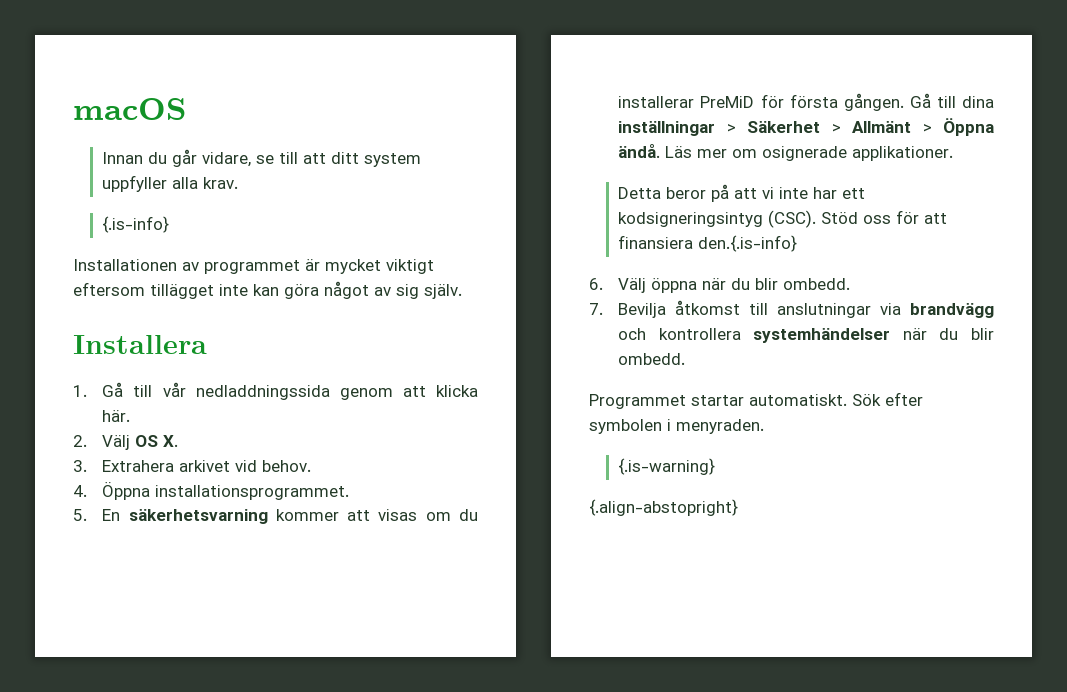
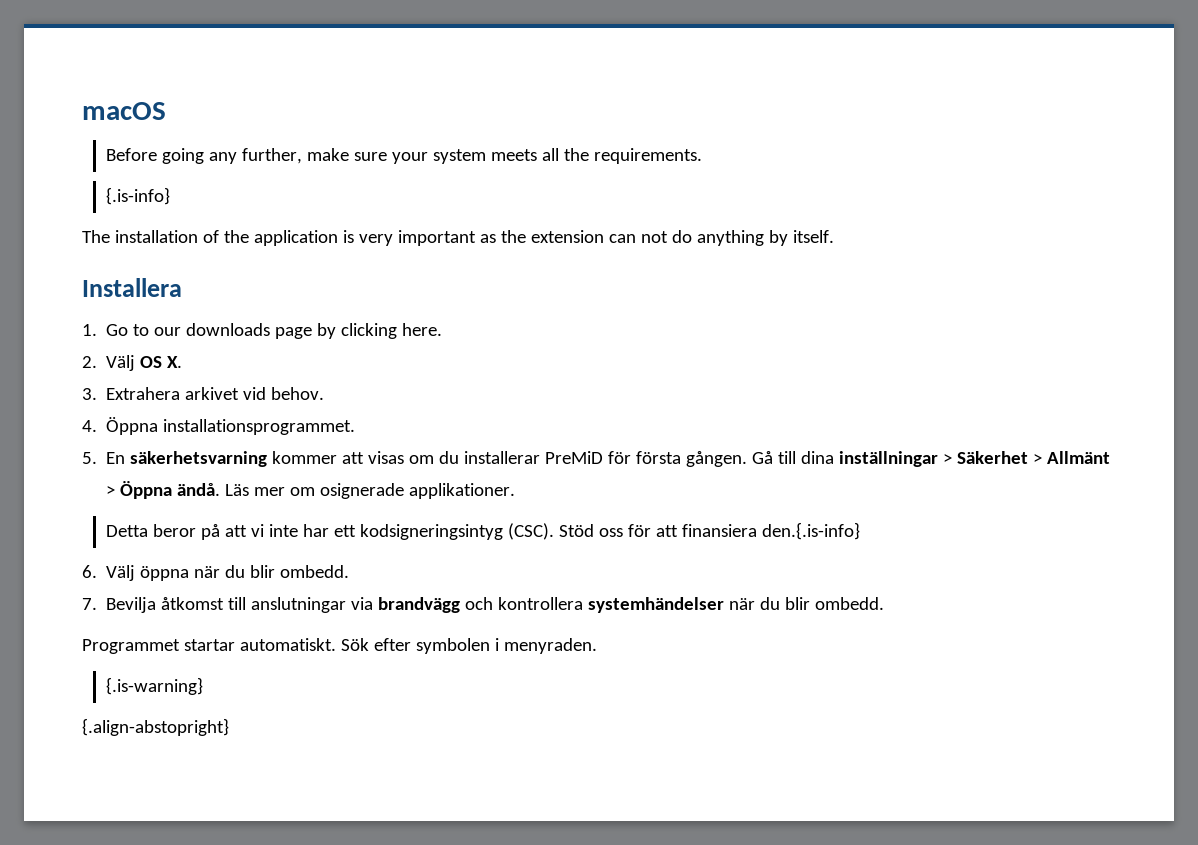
[102,149,422,167] [102,175,239,192] [102,216,170,233] [73,259,434,274] [73,281,462,299] [73,335,207,354] [73,382,479,400] [102,410,131,422] Innan du går vidare, se till att ditt system uppfyller alla krav. // {.is-info} // Installationen av programmet är mycket viktigt eftersom tillägget inte kan göra något av sig själv. // Installera // 1. Gå till vår nedladdningssida genom att klicka här. -> [106,148,703,164] [106,187,171,205] [82,230,834,246] [82,278,182,297] [82,323,443,339] Before going any further, make sure your system meets all the requirements. // {.is-info} // The installation of the application is very important as the extension can not do anything by itself. // Installera // 1. Go to our downloads page by clicking here.

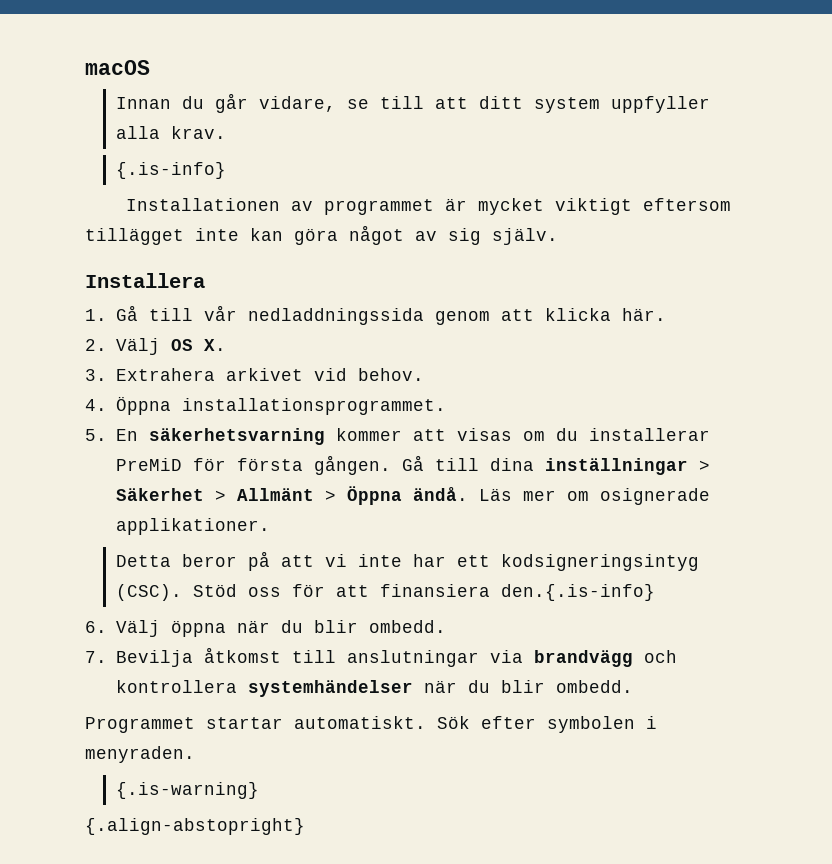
[106,148,703,164] [106,187,171,205] [82,230,834,246] [82,278,182,297] [82,323,443,339] Before going any further, make sure your system meets all the requirements. // {.is-info} // The installation of the application is very important as the extension can not do anything by itself. // Installera // 1. Go to our downloads page by clicking here. -> [115,93,710,113] [115,126,226,139] [115,162,226,179] [126,198,732,215] [85,225,558,245] [85,273,205,288] [85,305,666,325] Innan du går vidare, se till att ditt system uppfyller alla krav. // {.is-info} // Installationen av programmet är mycket viktigt eftersom tillägget inte kan göra något av sig själv. // Installera // 1. Gå till vår nedladdningssida genom att klicka här.

